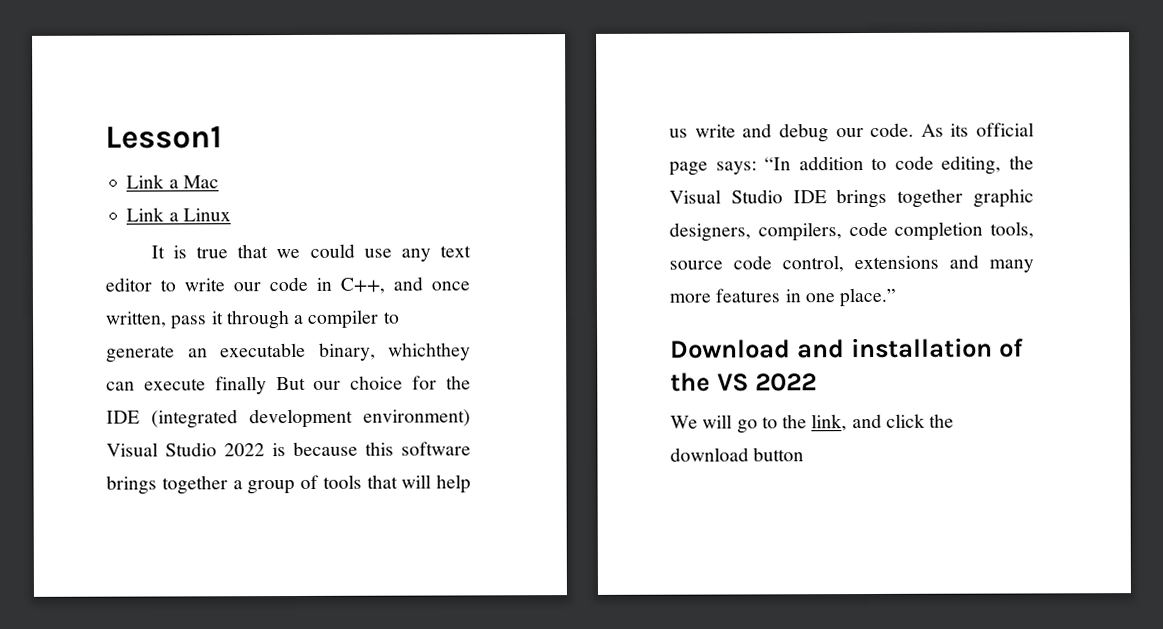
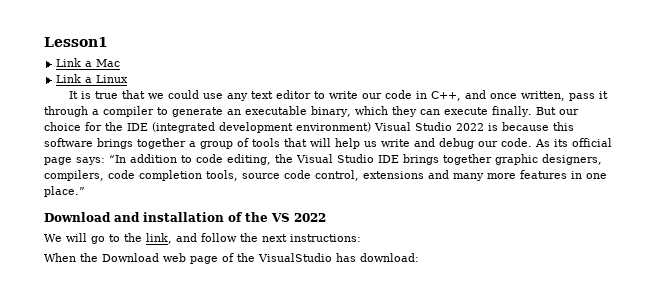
[388,342,471,361] whichthey -> [354,106,417,117] which they
[214,376,267,395] finally -> [491,106,532,117] finally.
[885,413,955,428] [670,447,805,462] click the download button -> [201,233,361,242] [44,253,419,264] follow the next instructions: // When the Download web page of the VisualStudio has download:

